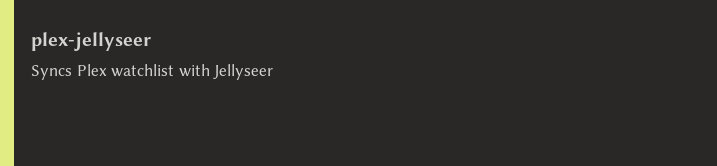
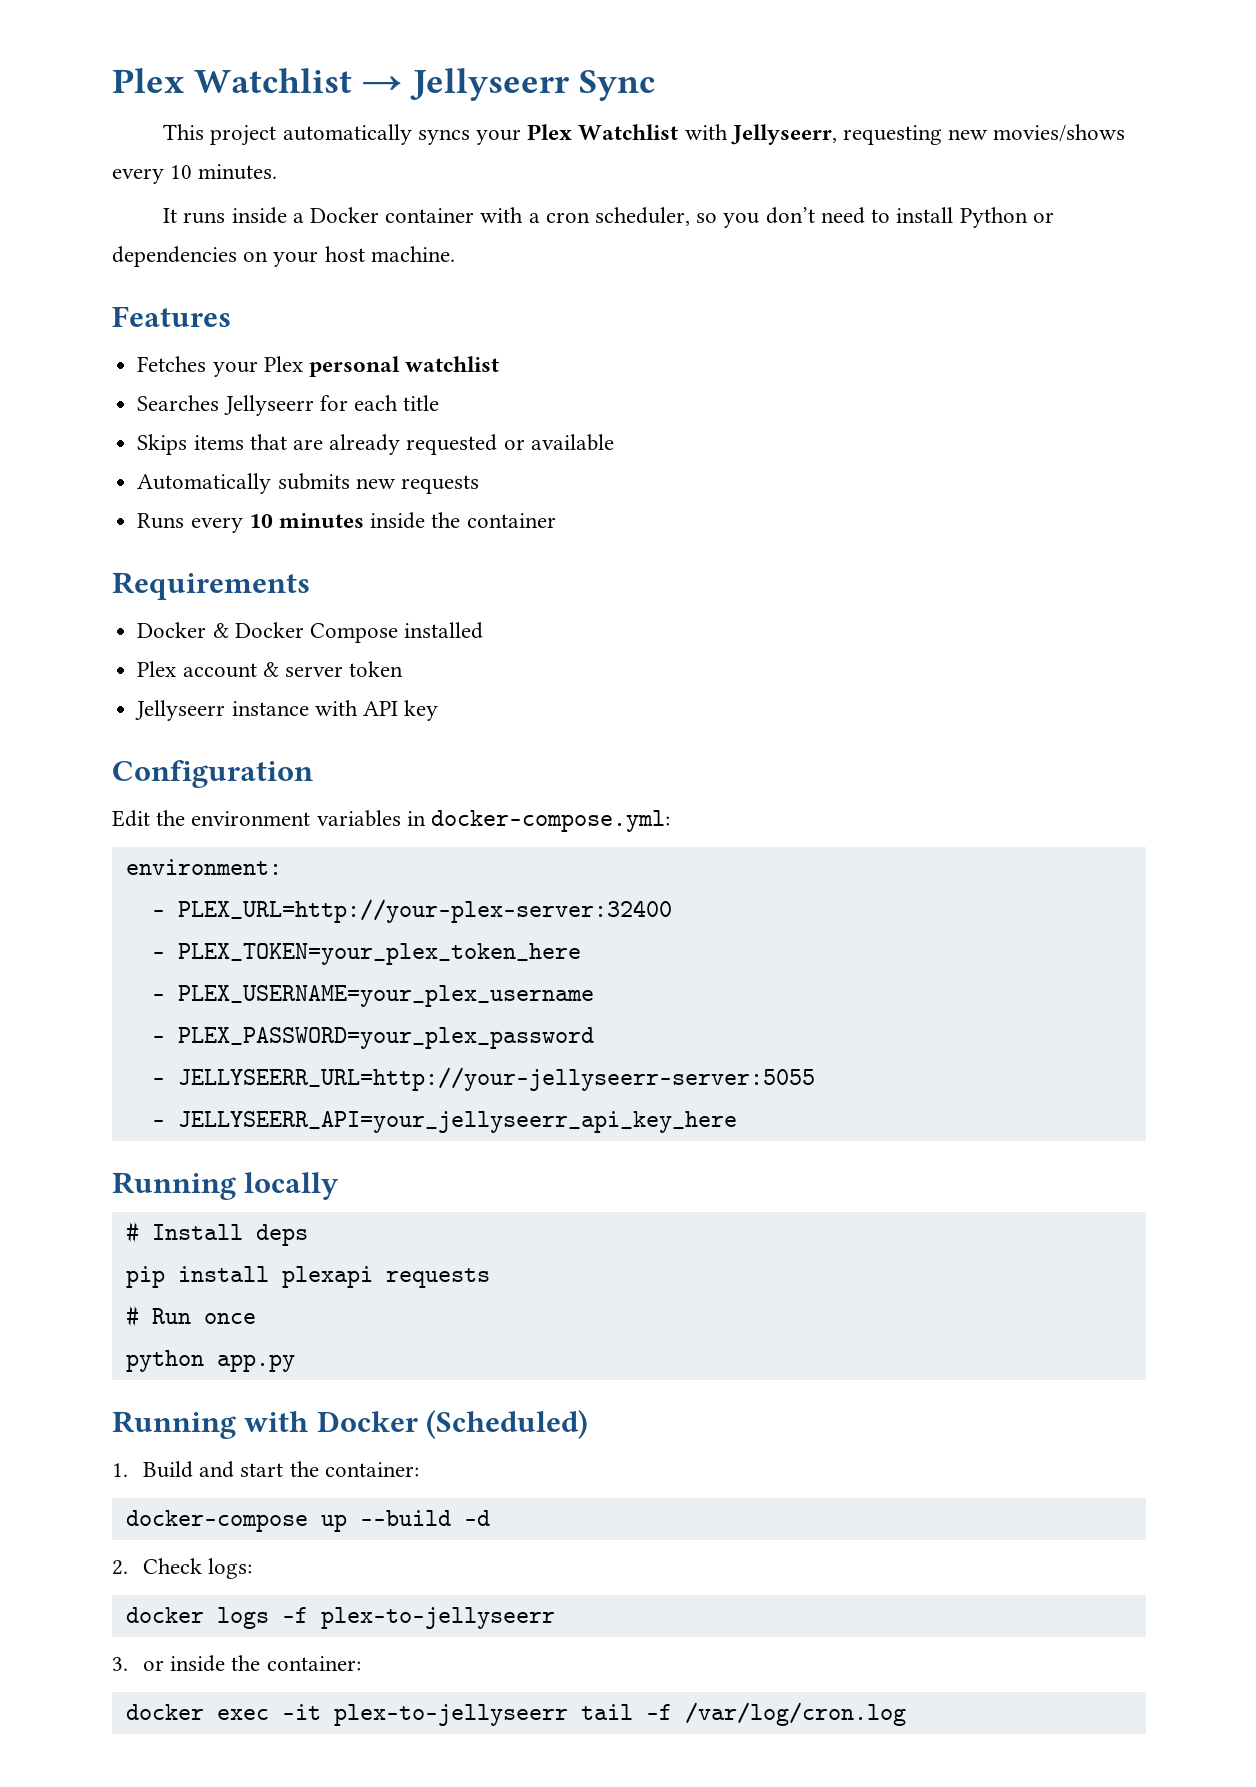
[31,32,151,51] [31,64,274,80] plex-jellyseer // Syncs Plex watchlist with Jellyseer -> [112,68,655,101] [163,124,1126,146] [112,164,278,184] [163,207,1054,228] [112,246,455,267] [112,306,231,327] [137,356,500,377] [137,395,440,416] [137,434,614,455] [137,473,479,494] [137,512,556,533] [112,572,310,600] [137,622,484,643] [137,661,404,678] [135,700,439,721] [112,760,313,788] [112,810,671,832] [125,859,282,875] [151,899,672,923] [151,943,581,965] [151,985,594,1007] [151,1027,594,1049] [151,1067,815,1091] [151,1111,737,1133] [112,1172,340,1200] [125,1221,308,1246] [125,1266,490,1288] [125,1305,256,1327] [125,1350,295,1372] [112,1410,589,1439] [112,1461,419,1478] [125,1510,490,1532] [112,1558,253,1579] [125,1607,555,1629] [112,1655,361,1672] [125,1702,906,1726] Plex Watchlist → Jellyseerr Sync // This project automatically syncs your Plex Watchlist with Jellyseerr, requesting new movies/shows every 10 minutes. // It runs inside a Docker container with a cron scheduler, so you don’t need to install Python or dependencies on your host machine. // Features // Fetches your Plex personal watchlist // Searches Jellyseerr for each title // Skips items that are already requested or available // Automatically submits new requests // Runs every 10 minutes inside the container // Requirements // Docker & Docker Compose installed // Plex account & server token // Jellyseerr instance with API key // Configuration // Edit the environment variables in docker-compose.yml: // environment: // - PLEX_URL=http://your-plex-server:32400 // - PLEX_TOKEN=your_plex_token_here // - PLEX_USERNAME=your_plex_username // - PLEX_PASSWORD=your_plex_password // - JELLYSEERR_URL=http://your-jellyseerr-server:5055 // - JELLYSEERR_API=your_jellyseerr_api_key_here // Running locally // # Install deps // pip install plexapi requests // # Run once // python app.py // Running with Docker (Scheduled) // 1. Build and start the container: // docker-compose up --build -d // 2. Check logs: // docker logs -f plex-to-jellyseerr // 3. or inside the container: // docker exec -it plex-to-jellyseerr tail -f /var/log/cron.log

